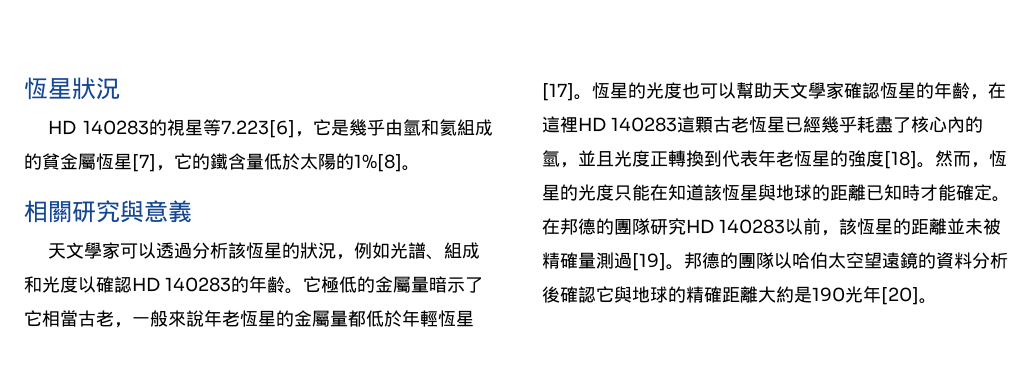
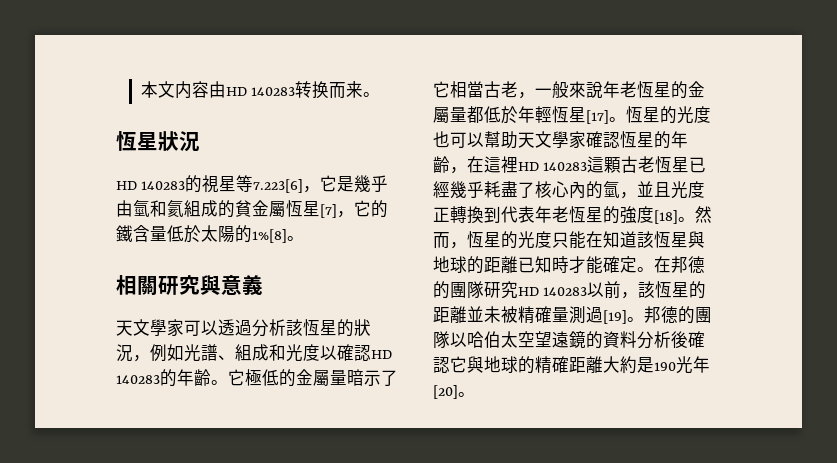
(24, 88) none -> [140,81,381,99] 本文内容由HD 140283转换而来。 //

